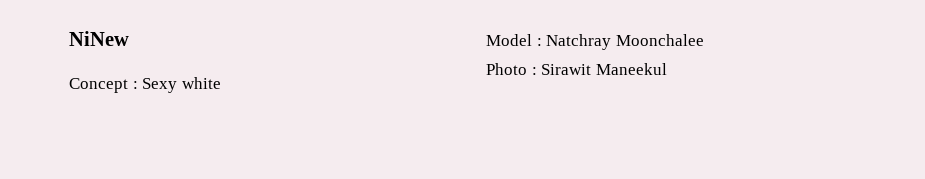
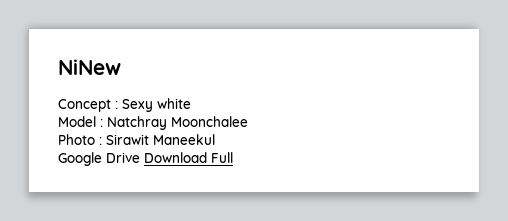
(667, 69) none -> [58,152,233,166] // Google Drive Download Full

